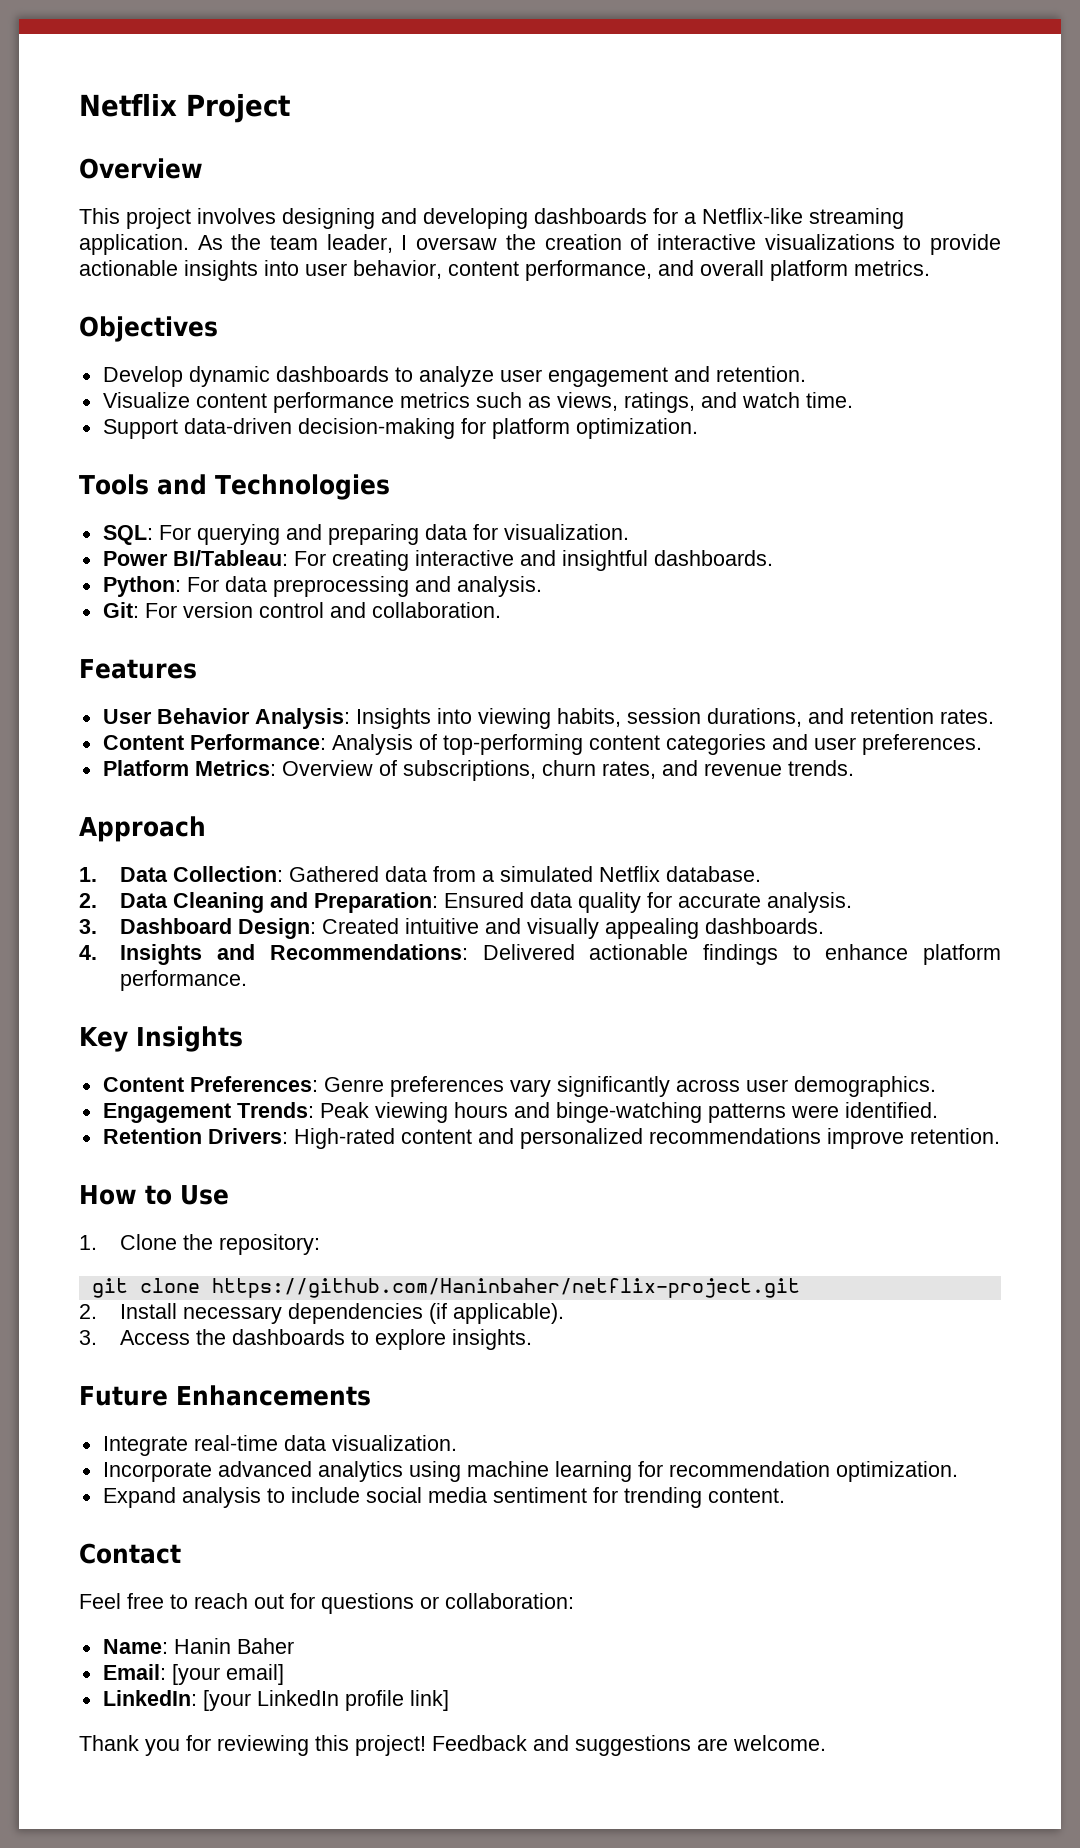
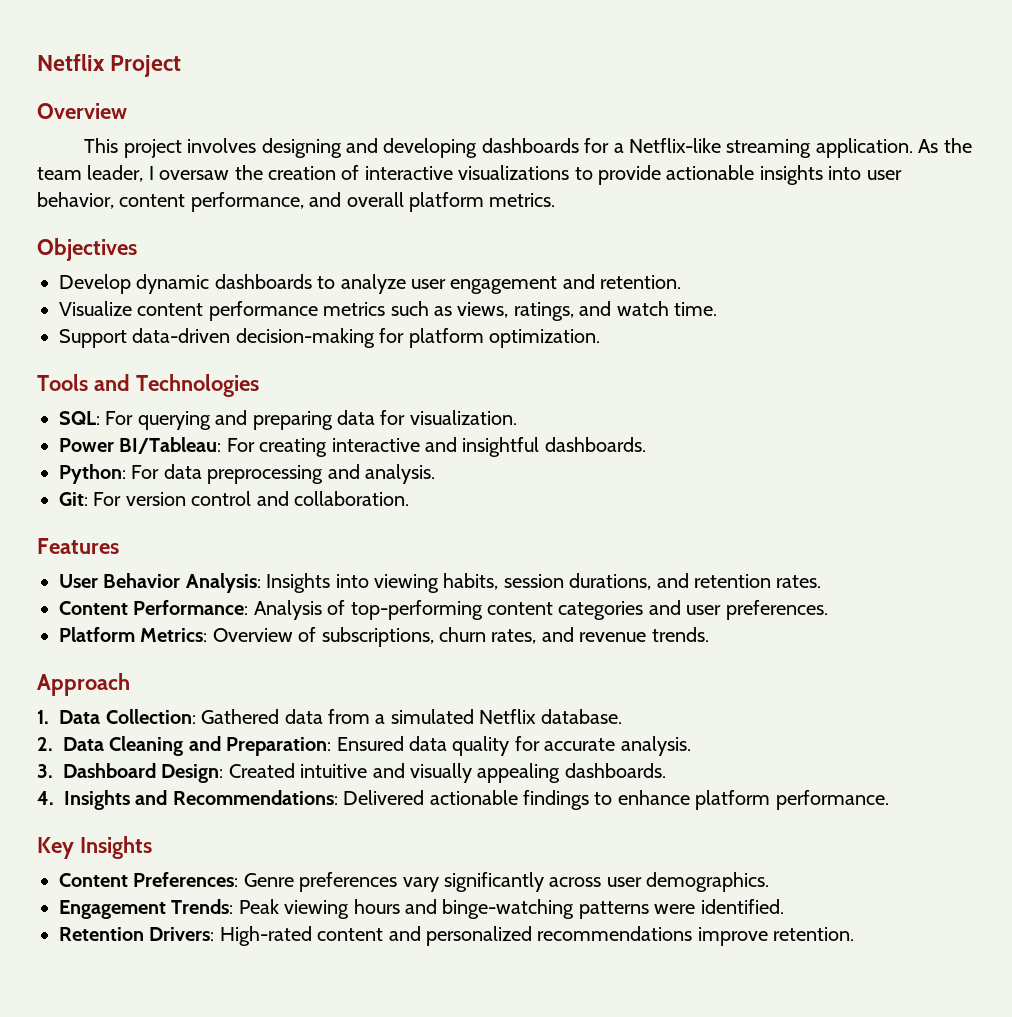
[79,1185,229,1205] [79,1234,321,1255] [91,1278,800,1298] [79,1303,565,1324] [79,1329,533,1350] [79,1385,371,1406] [102,1435,457,1456] [102,1461,958,1482] [102,1487,785,1508] [79,1543,181,1564] [79,1593,574,1614] [102,1638,294,1654] [102,1664,284,1685] [102,1690,449,1711] [79,1735,826,1756] // How to Use // 1. Clone the repository: // git clone https://github.com/Haninbaher/netflix-project.git // 2. Install necessary dependencies (if applicable). // 3. Access the dashboards to explore insights. // Future Enhancements // Integrate real-time data visualization. // Incorporate advanced analytics using machine learning for recommendation optimization. // Expand analysis to include social media sentiment for trending content. // Contact // Feel free to reach out for questions or collaboration: // Name: Hanin Baher // Email: [your email] // LinkedIn: [your LinkedIn profile link] // Thank you for reviewing this project! Feedback and suggestions are welcome. -> (855, 934) none

